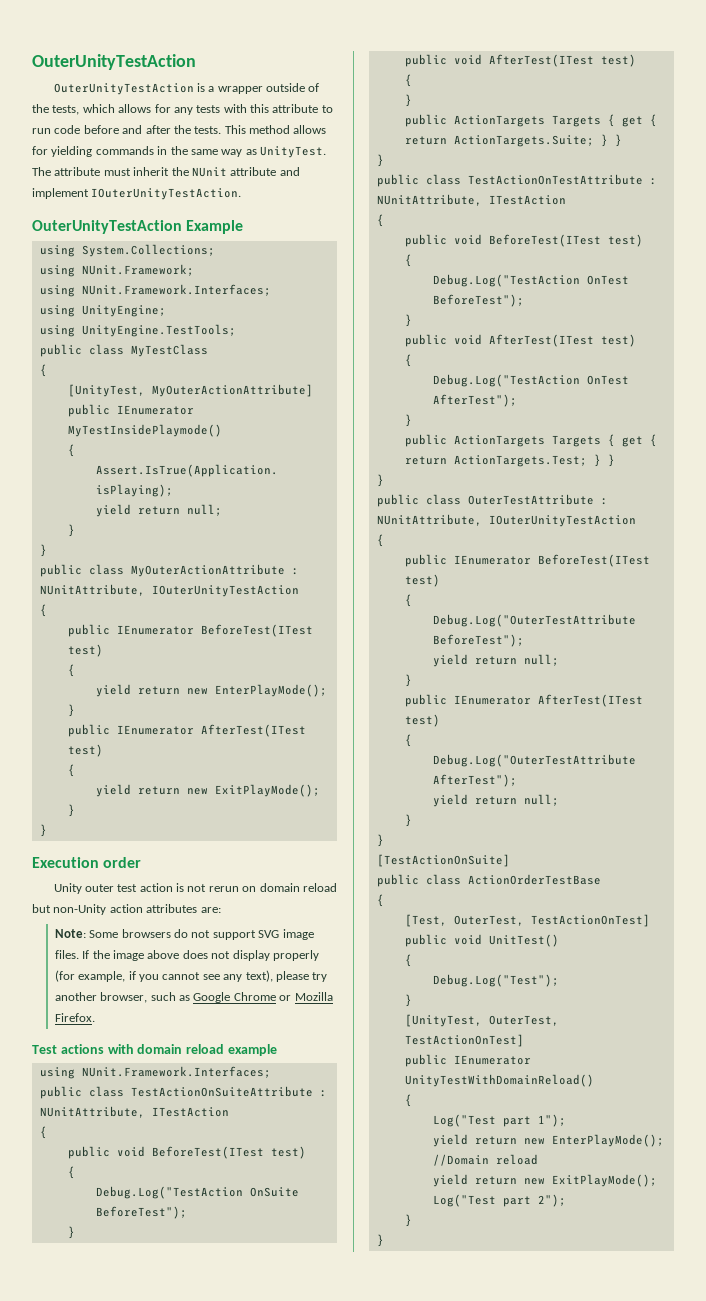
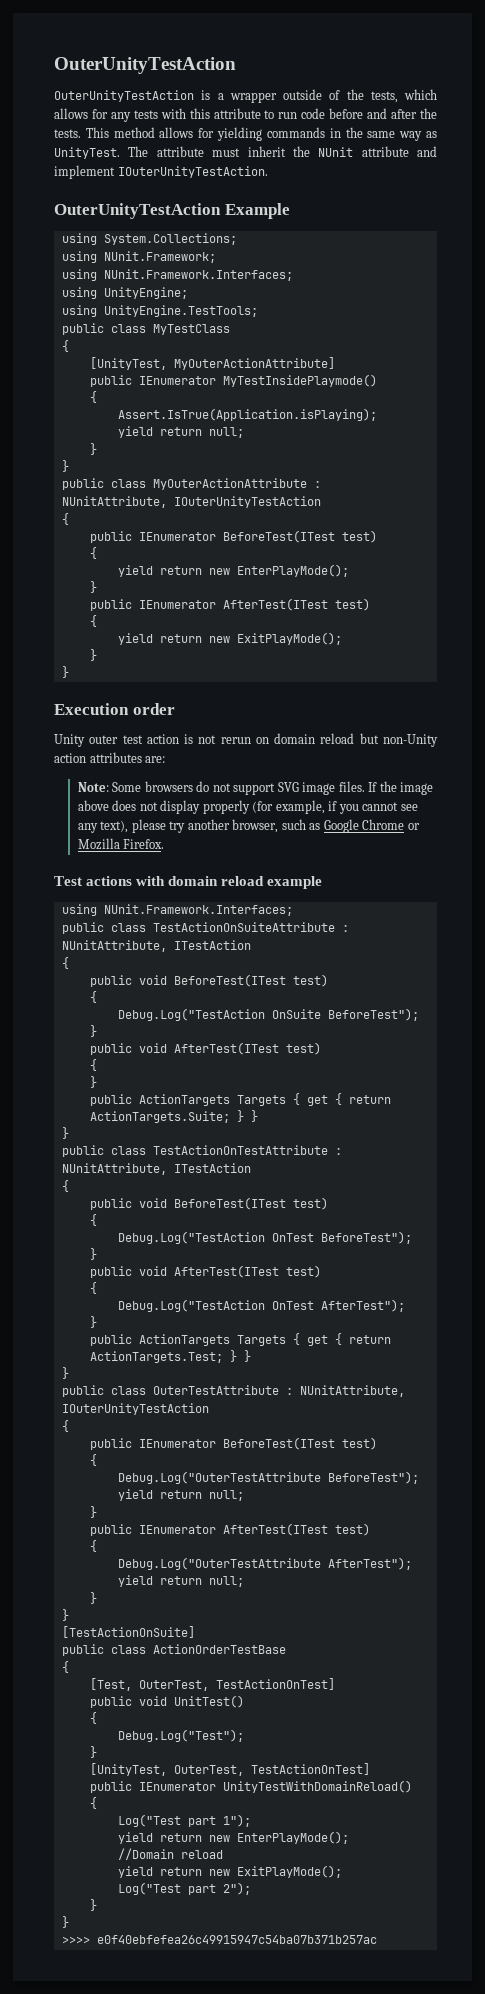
(384, 1240) none -> [61,1935,377,1944] // >>>> e0f40ebfefea26c49915947c54ba07b371b257ac

